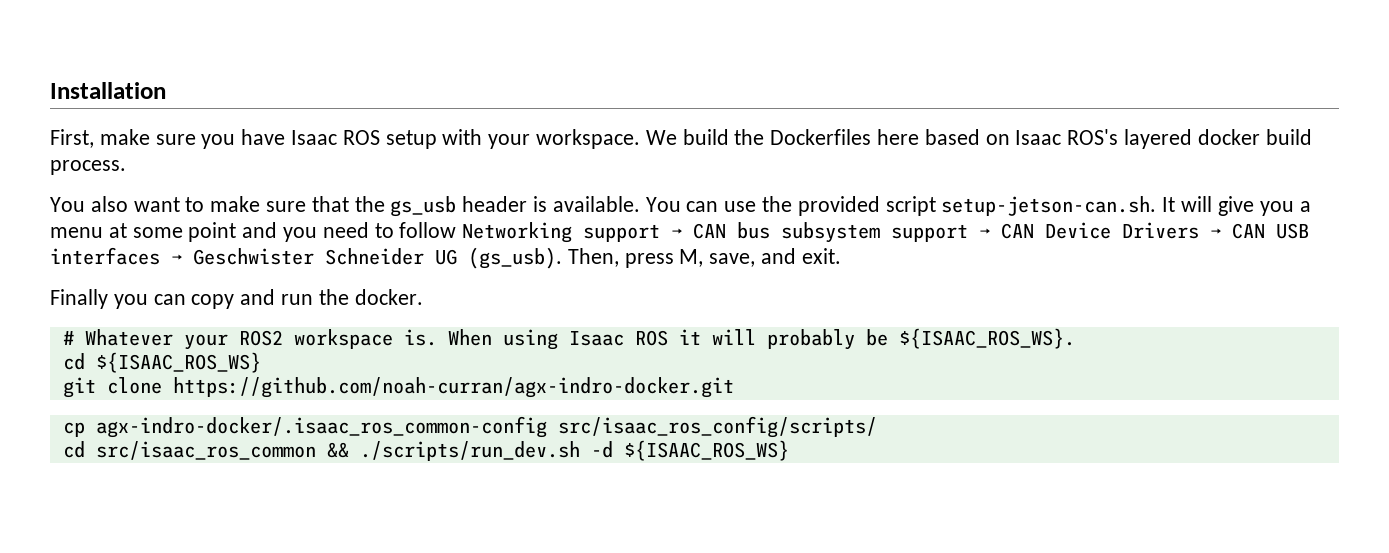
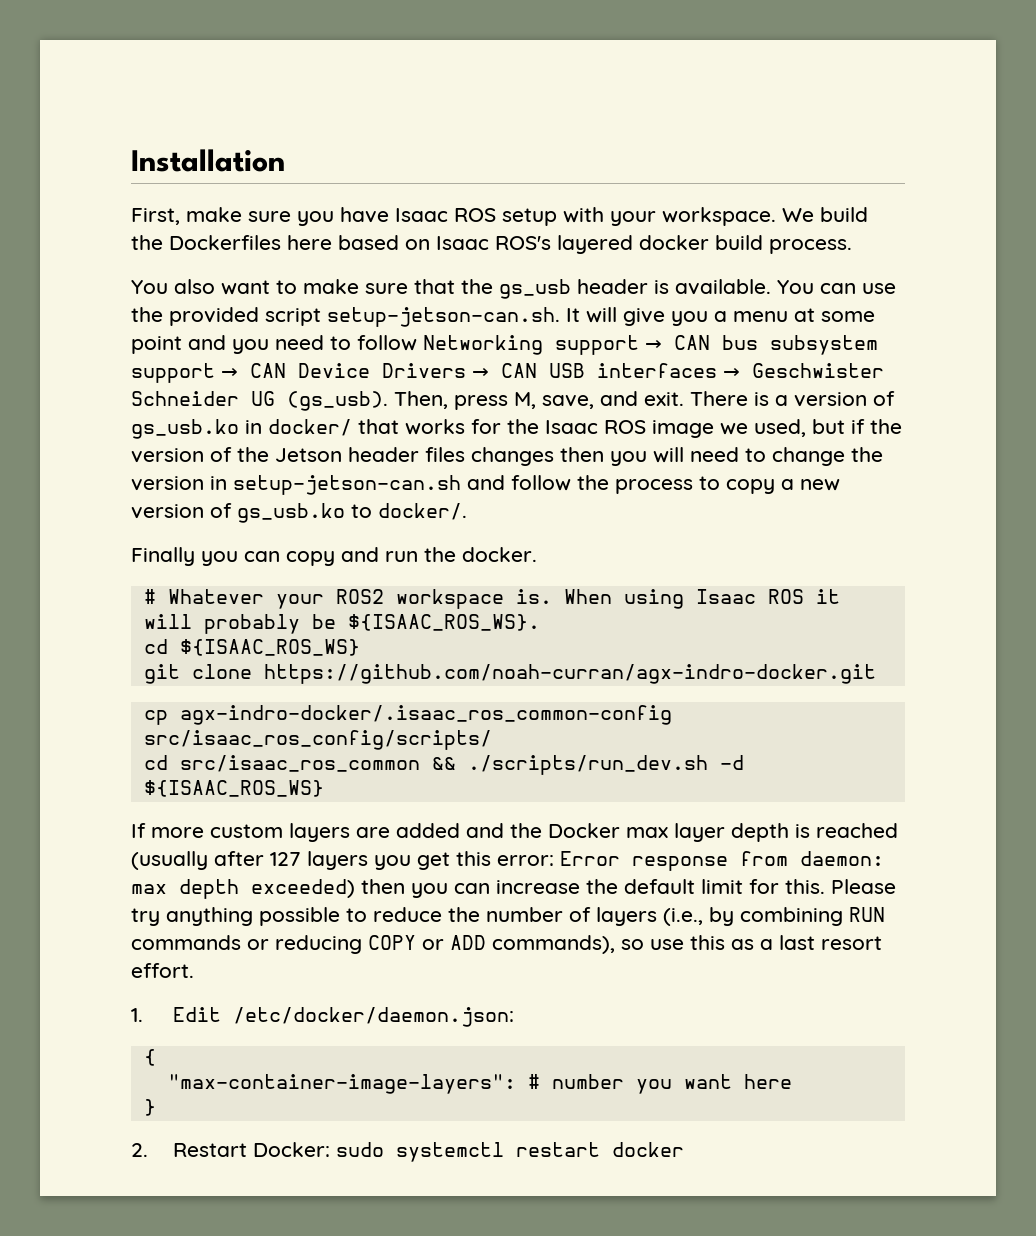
(841, 256) none -> [690,391,895,407] [131,419,902,439] [131,447,883,466] [131,475,840,495] [131,503,467,523] There is a version of gs_usb.ko in docker/ that works for the Isaac ROS image we used, but if the version of the Jetson header files changes then you will need to change the version in setup-jetson-can.sh and follow the process to copy a new version of gs_usb.ko to docker/.
(789, 450) none -> [131,823,898,842] [131,851,884,871] [131,879,896,899] [131,907,885,926] [131,935,882,954] [131,963,194,978] [131,1007,514,1027] [143,1049,156,1066] [167,1074,792,1094] [143,1099,156,1116] [131,1142,684,1162] // If more custom layers are added and the Docker max layer depth is reached (usually after 127 layers you get this error: Error response from daemon: max depth exceeded) then you can increase the default limit for this. Please try anything possible to reduce the number of layers (i.e., by combining RUN commands or reducing COPY or ADD commands), so use this as a last resort effort. // 1. Edit /etc/docker/daemon.json: // { // "max-container-image-layers": # number you want here // } // 2. Restart Docker: sudo systemctl restart docker

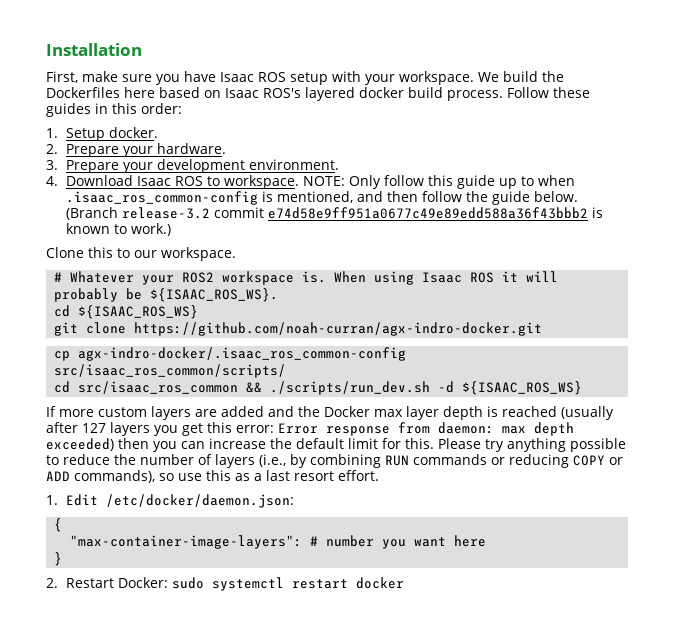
[131,279,896,299] [131,307,875,327] [131,335,878,355] [131,363,884,383] [131,391,895,411] [131,419,902,439] [131,447,883,466] [131,475,840,495] [131,503,467,523] [131,547,537,566] // You also want to make sure that the gs_usb header is available. You can use the provided script setup-jetson-can.sh. It will give you a menu at some point and you need to follow Networking support → CAN bus subsystem support → CAN Device Drivers → CAN USB interfaces → Geschwister Schneider UG (gs_usb). Then, press M, save, and exit. There is a version of gs_usb.ko in docker/ that works for the Isaac ROS image we used, but if the version of the Jetson header files changes then you will need to change the version in setup-jetson-can.sh and follow the process to copy a new version of gs_usb.ko to docker/. // Finally you can copy and run the docker. -> [507,87,590,98] [46,103,182,117] [46,127,158,141] [46,143,226,157] [46,159,339,173] [46,175,575,189] [65,191,578,205] [65,207,603,220] [65,223,171,236] [46,247,236,261] Follow these guides in this order: // 1. Setup docker. // 2. Prepare your hardware. // 3. Prepare your development environment. // 4. Download Isaac ROS to workspace. NOTE: Only follow this guide up to when .isaac_ros_common-config is mentioned, and then follow the guide below. (Branch release-3.2 commit e74d58e9ff951a0677c49e89edd588a36f43bbb2 is known to work.) // Clone this to our workspace.
[143,730,492,750] src/isaac_ros_config/scripts/ -> [54,364,287,378] src/isaac_ros_common/scripts/

